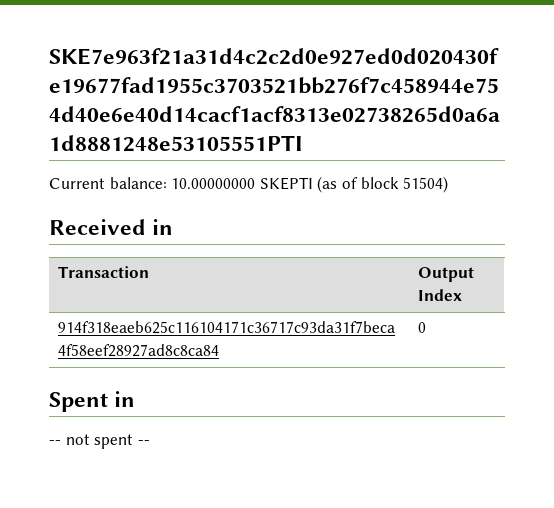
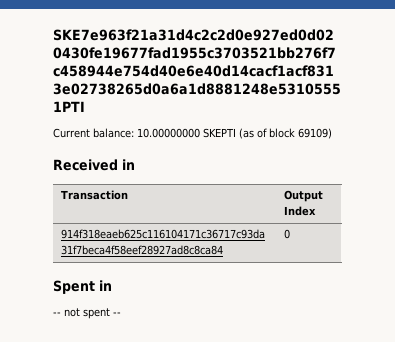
[403,176,449,193] 51504) -> [298,128,332,139] 69109)

